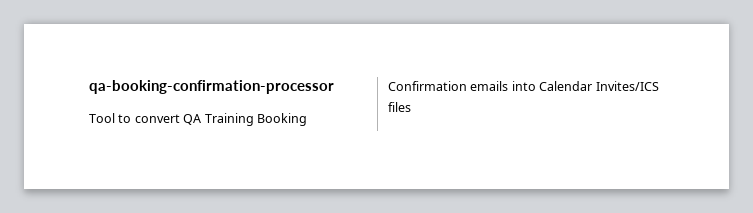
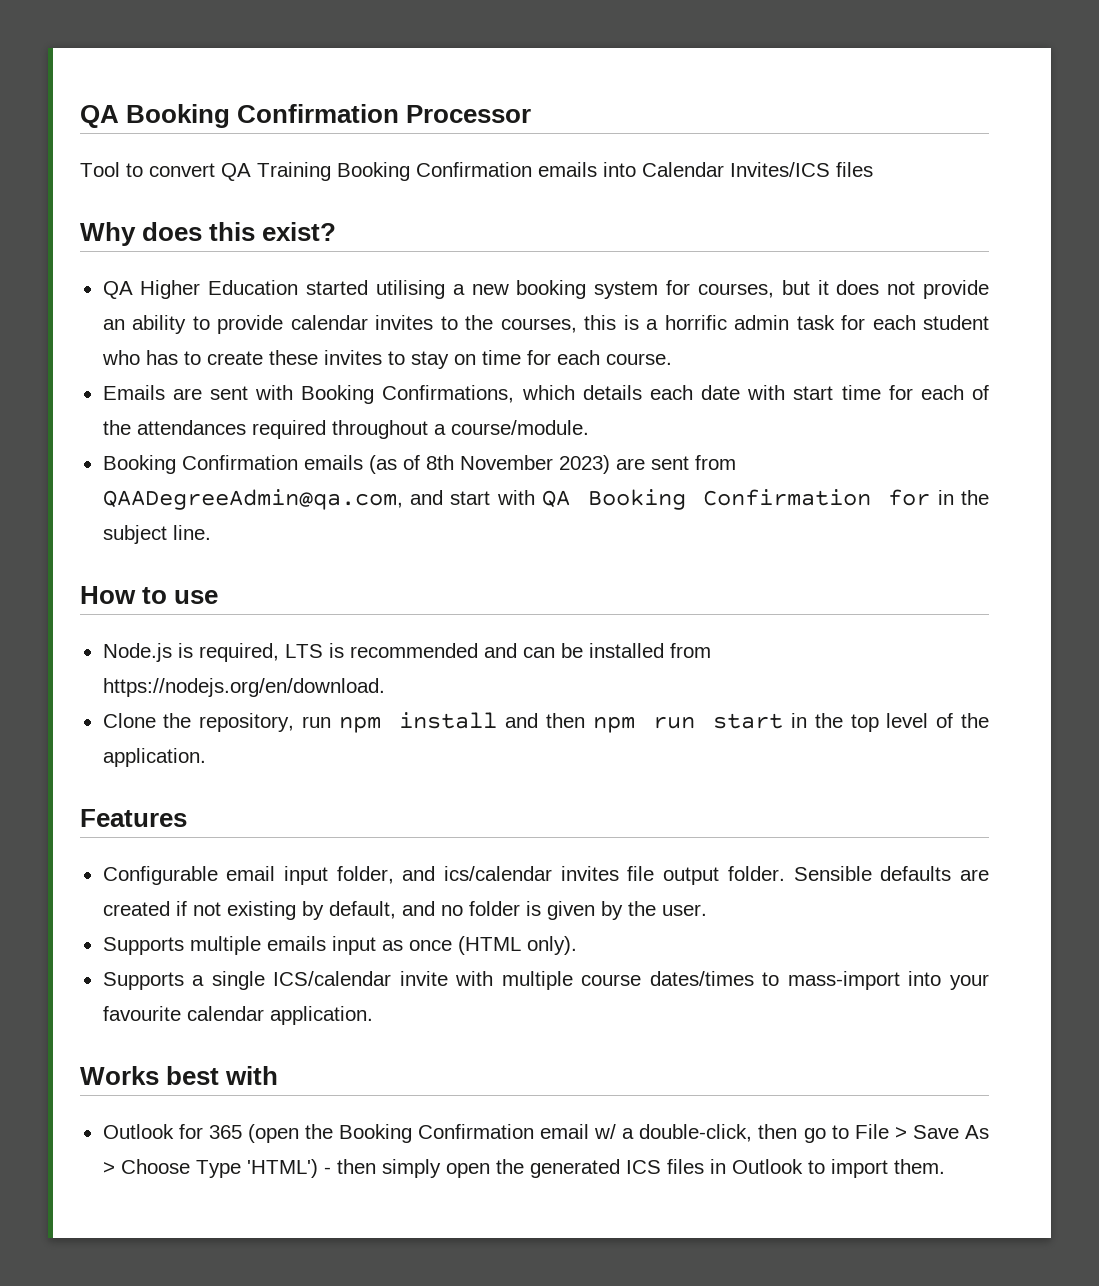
[89,80,334,94] qa-booking-confirmation-processor -> [80,104,532,128] QA Booking Confirmation Processor
(411, 107) none -> [80,222,337,246] [102,280,990,299] [102,315,989,334] [101,350,672,369] [102,385,989,404] [102,420,589,439] [102,455,736,474] [102,489,989,510] [102,525,211,544] [80,586,219,604] [102,643,711,662] [102,678,385,697] [102,712,989,733] [102,748,206,767] [80,809,187,827] [102,866,989,885] [102,901,707,920] [102,936,577,955] [102,971,990,990] [102,1006,373,1025] [80,1066,279,1085] [102,1124,990,1143] [102,1159,945,1178] // Why does this exist? // QA Higher Education started utilising a new booking system for courses, but it does not provide an ability to provide calendar invites to the courses, this is a horrific admin task for each student who has to create these invites to stay on time for each course. // Emails are sent with Booking Confirmations, which details each date with start time for each of the attendances required throughout a course/module. // Booking Confirmation emails (as of 8th November 2023) are sent from QAADegreeAdmin@qa.com, and start with QA Booking Confirmation for in the subject line. // How to use // Node.js is required, LTS is recommended and can be installed from https://nodejs.org/en/download. // Clone the repository, run npm install and then npm run start in the top level of the application. // Features // Configurable email input folder, and ics/calendar invites file output folder. Sensible defaults are created if not existing by default, and no folder is given by the user. // Supports multiple emails input as once (HTML only). // Supports a single ICS/calendar invite with multiple course dates/times to mass-import into your favourite calendar application. // Works best with // Outlook for 365 (open the Booking Confirmation email w/ a double-click, then go to File > Save As > Choose Type 'HTML') - then simply open the generated ICS files in Outlook to import them.

